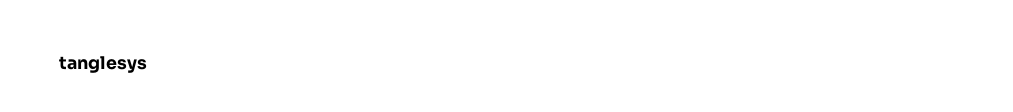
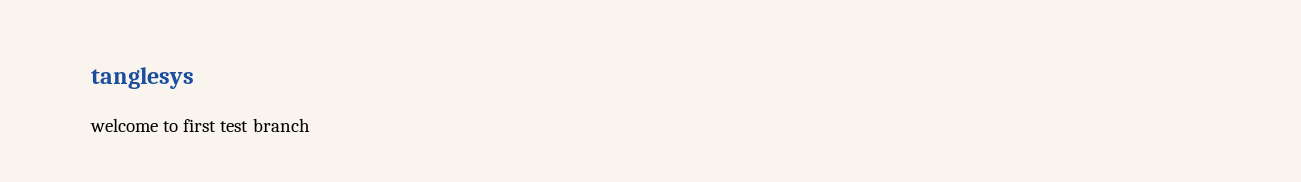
(147, 64) none -> [90,118,310,132] // welcome to first test branch

